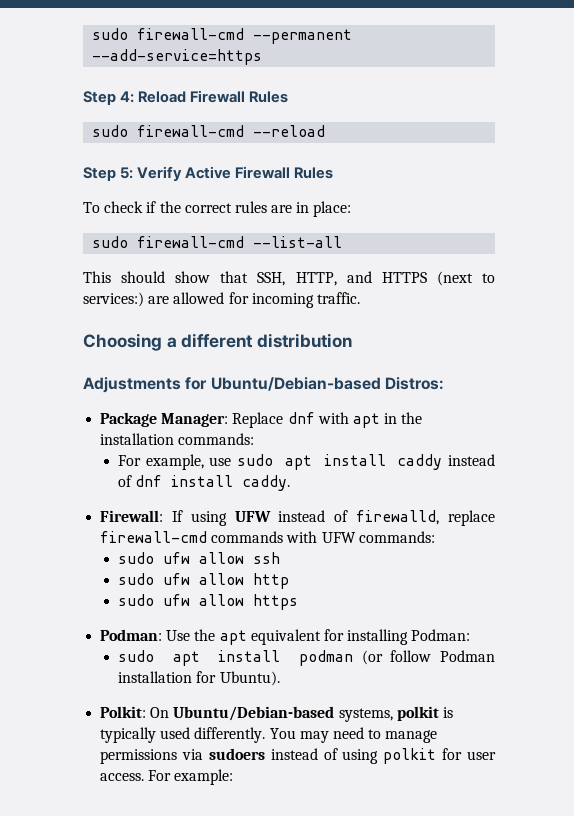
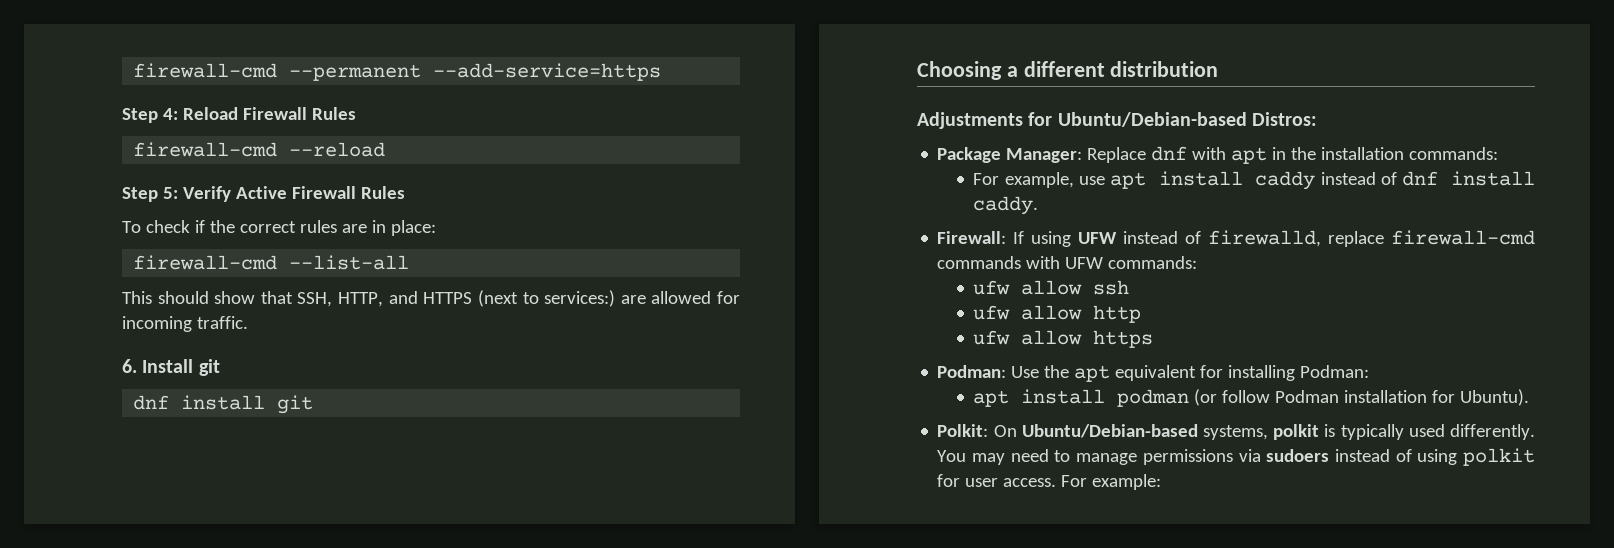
[92,28,129,40] sudo -> (133, 70) none
[92,125,129,137] sudo -> (356, 113) none
[92,236,129,248] sudo -> (436, 228) none
(360, 298) none -> [122,359,220,376] [133,395,314,414] // 6. Install git // dnf install git
[236,454,273,466] sudo -> (1105, 180) none
[118,552,155,564] sudo -> (1198, 262) none
[118,573,155,585] sudo -> (1130, 287) none
[118,594,155,606] sudo -> (1142, 314) none
[118,650,155,662] sudo -> (1370, 371) none

